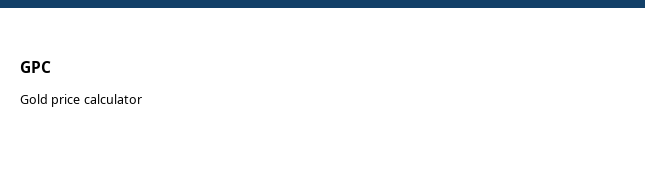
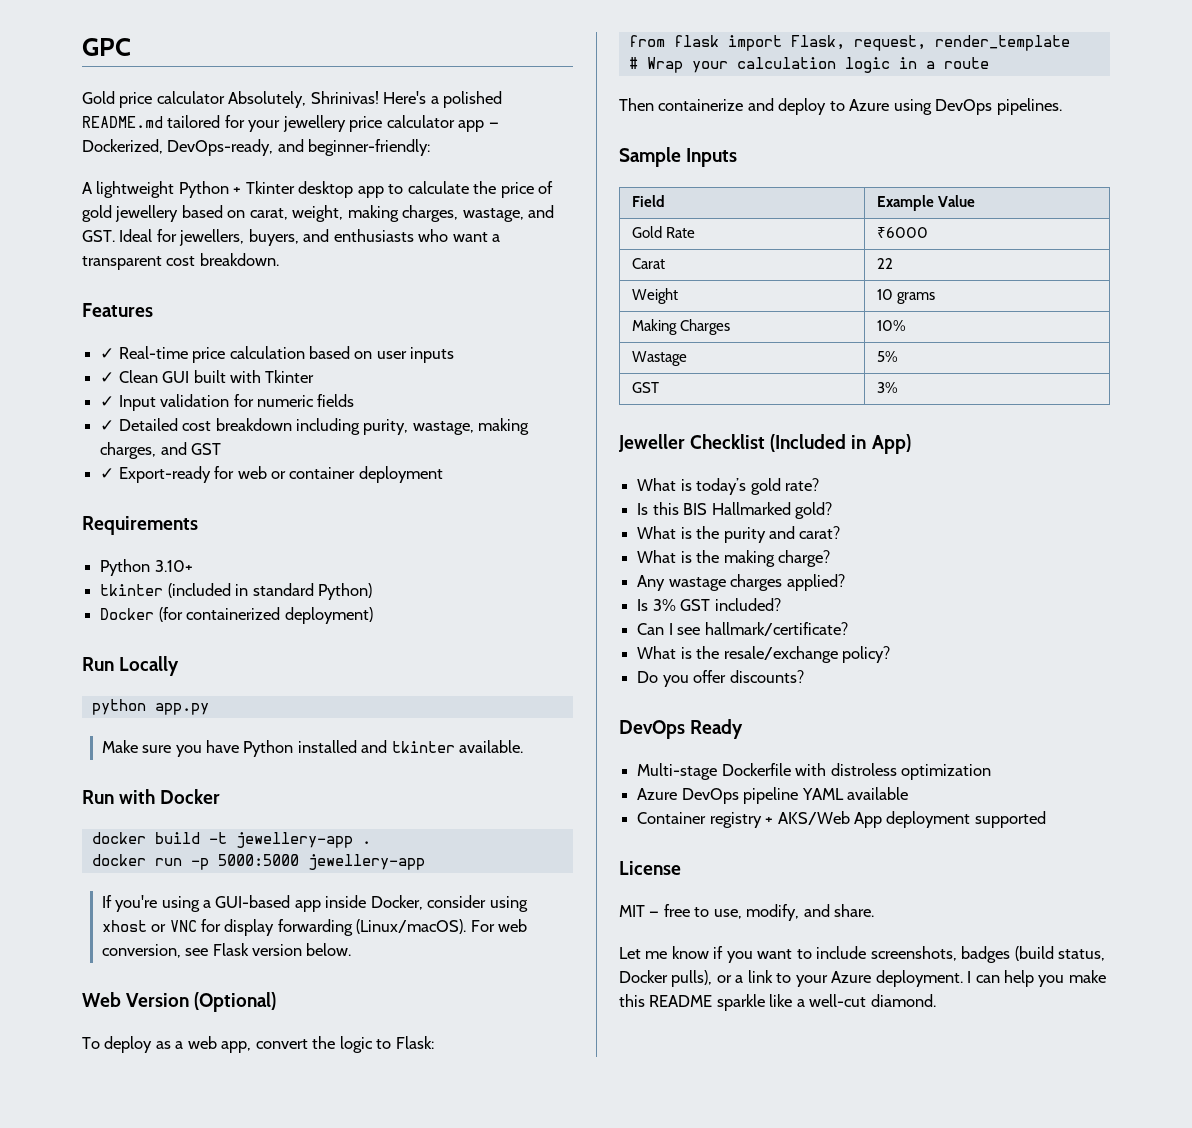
(142, 99) none -> [228,91,503,108] [82,115,499,132] [82,139,431,156] [82,181,554,198] [82,205,555,222] [82,229,501,246] [82,253,279,270] [82,303,153,317] [100,346,455,363] [100,370,315,383] [100,394,355,411] [100,418,530,435] [100,442,222,459] [100,466,443,483] [82,516,198,535] [100,559,193,576] [100,583,372,600] [100,607,373,624] [82,656,180,676] [91,699,209,715] [101,740,524,757] [82,789,221,804] [91,832,371,848] [91,854,425,870] [101,895,528,912] [101,919,528,936] [101,943,352,958] [82,992,277,1012] [82,1036,434,1053] [628,35,1070,51] [628,57,989,73] [619,98,1062,115] [619,147,738,167] [631,195,665,207] [876,195,975,211] [631,226,695,238] [876,227,928,238] [631,258,665,269] [876,258,893,269] [631,288,678,304] [876,289,935,304] [631,319,730,335] [876,320,906,331] [631,351,687,366] [876,351,898,362] [631,382,659,393] [876,382,898,393] [618,434,911,454] [637,478,819,495] [637,502,832,519] [637,526,841,543] [637,550,830,567] [637,574,845,591] [637,598,781,611] [637,622,848,636] [637,646,890,663] [637,670,804,687] [619,719,744,739] [637,763,991,780] [637,787,908,804] [637,811,1046,828] [619,861,681,875] [619,904,875,921] [619,946,1106,963] [619,970,1106,987] [619,994,936,1011] Absolutely, Shrinivas! Here's a polished README.md tailored for your jewellery price calculator app — Dockerized, DevOps-ready, and beginner-friendly: // A lightweight Python + Tkinter desktop app to calculate the price of gold jewellery based on carat, weight, making charges, wastage, and GST. Ideal for jewellers, buyers, and enthusiasts who want a transparent cost breakdown. // Features // ✓ Real-time price calculation based on user inputs // ✓ Clean GUI built with Tkinter // ✓ Input validation for numeric fields // ✓ Detailed cost breakdown including purity, wastage, making charges, and GST // ✓ Export-ready for web or container deployment // Requirements // Python 3.10+ // tkinter (included in standard Python) // Docker (for containerized deployment) // Run Locally // python app.py // Make sure you have Python installed and tkinter available. // Run with Docker // docker build -t jewellery-app . // docker run -p 5000:5000 jewellery-app // If you're using a GUI-based app inside Docker, consider using xhost or VNC for display forwarding (Linux/macOS). For web conversion, see Flask version below. // Web Version (Optional) // To deploy as a web app, convert the logic to Flask: // from flask import Flask, request, render_template // # Wrap your calculation logic in a route // Then containerize and deploy to Azure using DevOps pipelines. // Sample Inputs // Field | Example Value // Gold Rate | ₹6000 // Carat | 22 // Weight | 10 grams // Making Charges | 10% // Wastage | 5% // GST | 3% // Jeweller Checklist (Included in App) // What is today’s gold rate? // Is this BIS Hallmarked gold? // What is the purity and carat? // What is the making charge? // Any wastage charges applied? // Is 3% GST included? // Can I see hallmark/certificate? // What is the resale/exchange policy? // Do you offer discounts? // DevOps Ready // Multi-stage Dockerfile with distroless optimization // Azure DevOps pipeline YAML available // Container registry + AKS/Web App deployment supported // License // MIT — free to use, modify, and share. // Let me know if you want to include screenshots, badges (build status, Docker pulls), or a link to your Azure deployment. I can help you make this README sparkle like a well-cut diamond.

